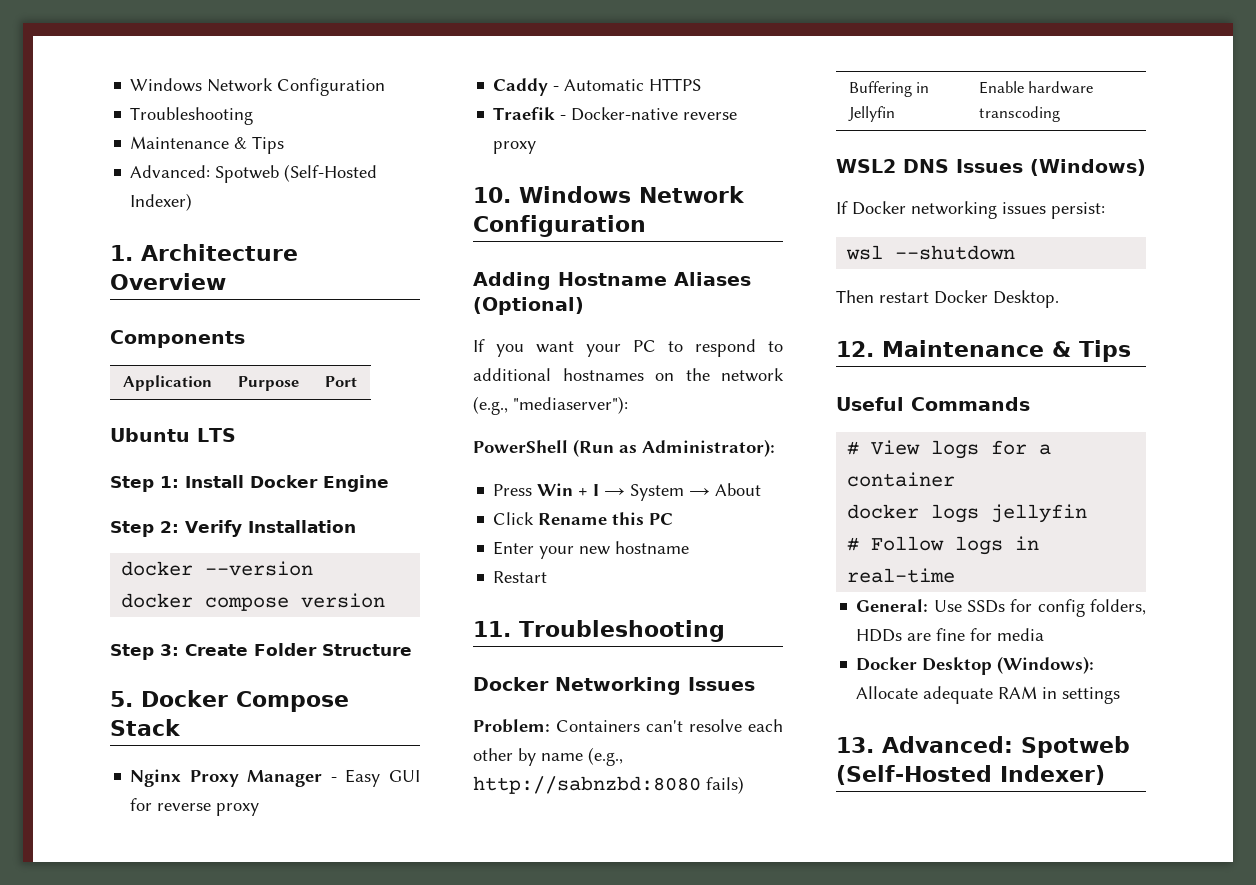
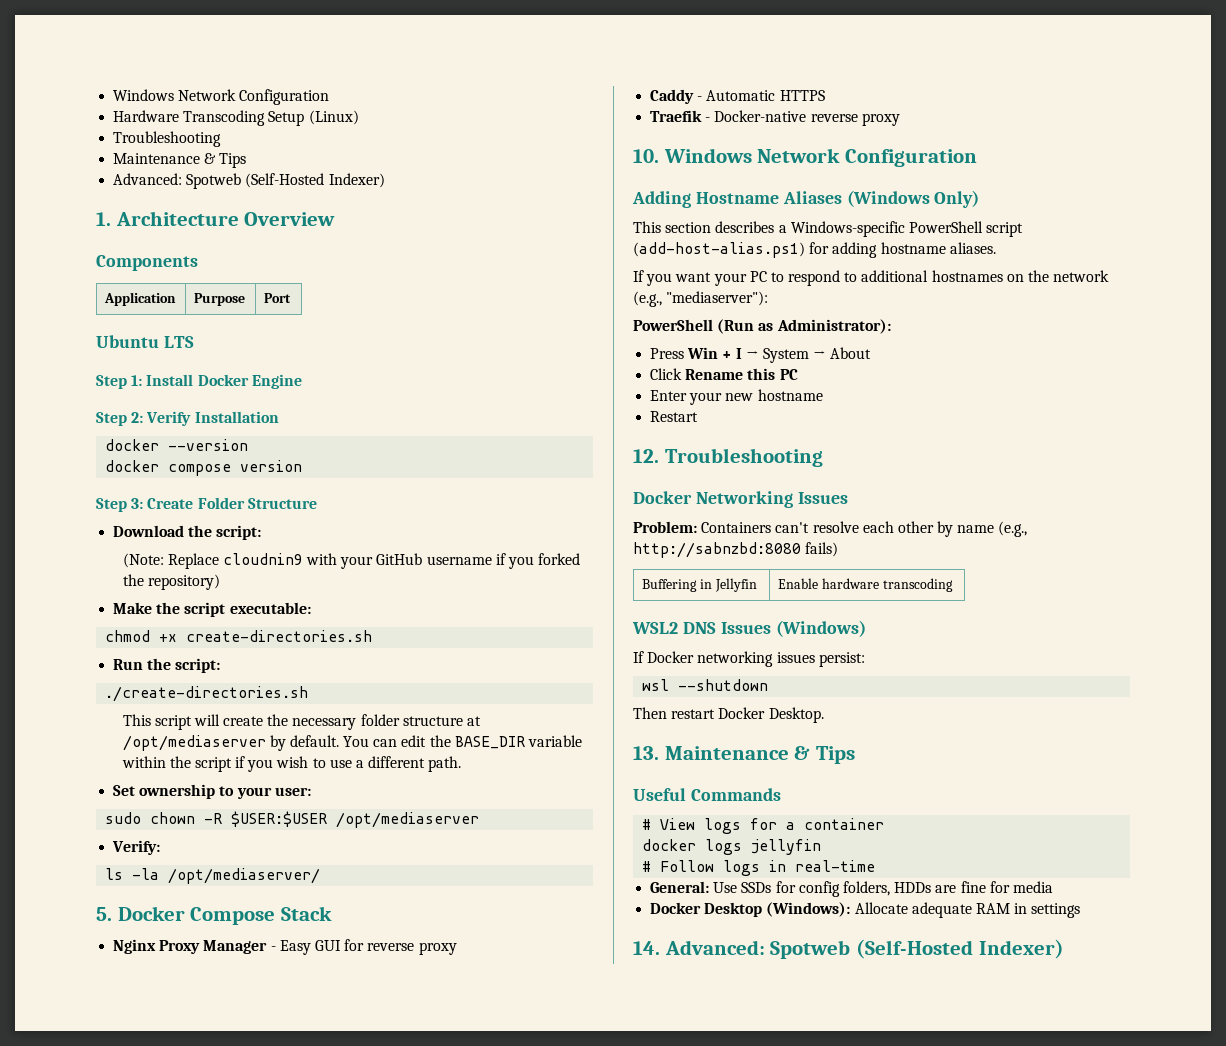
[130,78,386,96] Windows Network Configuration -> [113,89,330,105] [113,110,359,126] Windows Network Configuration // Hardware Transcoding Setup (Linux)
(412, 650) none -> [113,525,262,540] [122,553,581,569] [122,574,220,590] [113,602,311,617] [105,630,373,642] [113,658,221,673] [105,686,309,702] [122,714,481,730] [122,735,582,751] [121,756,462,772] [113,784,311,799] [105,811,480,828] [112,840,161,855] [105,868,321,884] // Download the script: // (Note: Replace cloudnin9 with your GitHub username if you forked the repository) // Make the script executable: // chmod +x create-directories.sh // Run the script: // ./create-directories.sh // This script will create the necessary folder structure at /opt/mediaserver by default. You can edit the BASE_DIR variable within the script if you wish to use a different path. // Set ownership to your user: // sudo chown -R $USER:$USER /opt/mediaserver // Verify: // ls -la /opt/mediaserver/
[473,297,584,315] (Optional) -> [846,190,980,208] [633,221,1024,237] [633,242,996,258] (Windows Only) // This section describes a Windows-specific PowerShell script (add-host-alias.ps1) for adding hostname aliases.
[473,621,511,637] 11. -> [633,449,659,463] 12.
[836,341,874,357] 12. -> [633,746,659,760] 13.
[836,737,874,753] 13. -> [633,941,660,955] 14.

